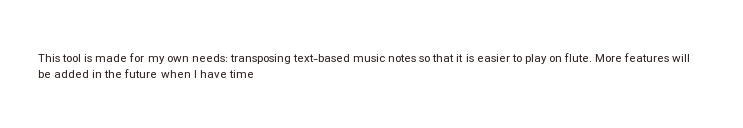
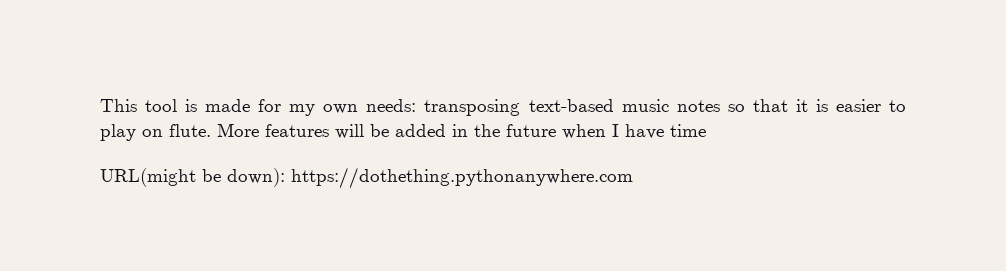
(254, 74) none -> [100,167,633,189] // URL(might be down): https://dothething.pythonanywhere.com

